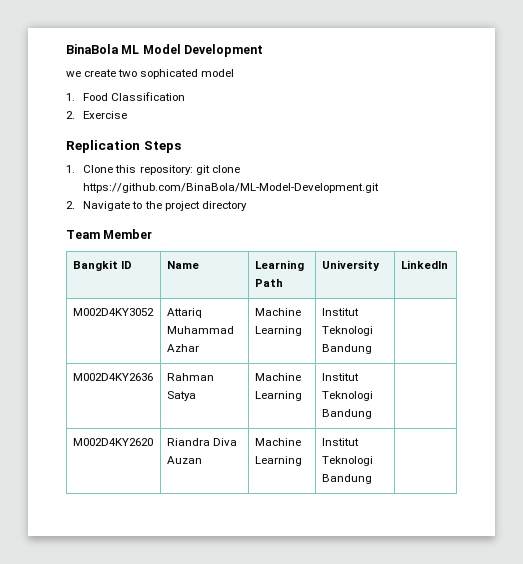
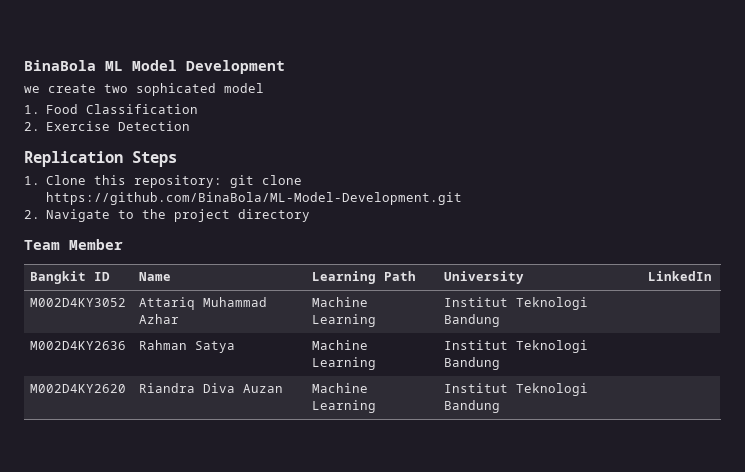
(128, 115) none -> [118,121,191,131] Detection

